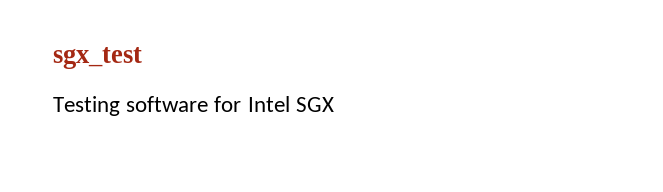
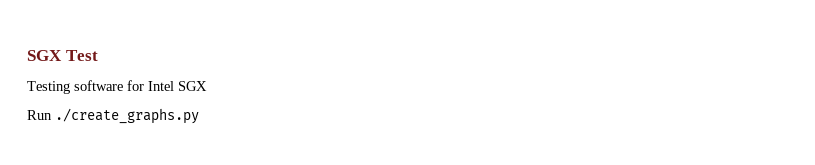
[53,47,142,69] sgx_test -> [27,50,98,61] SGX Test
(334, 104) none -> [27,108,199,124] // Run ./create_graphs.py

